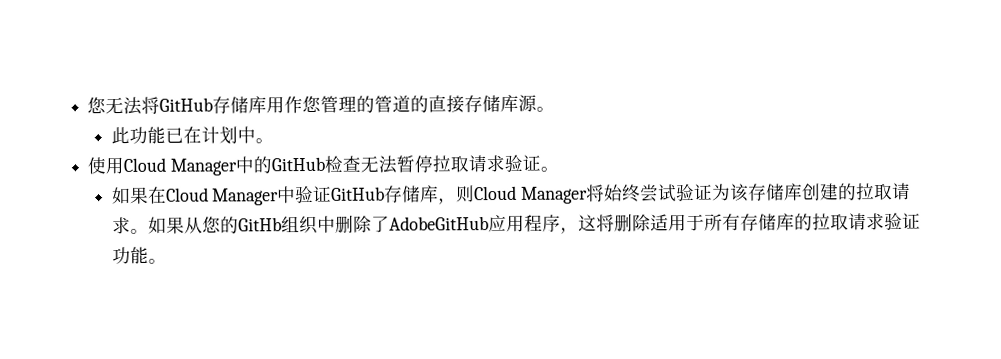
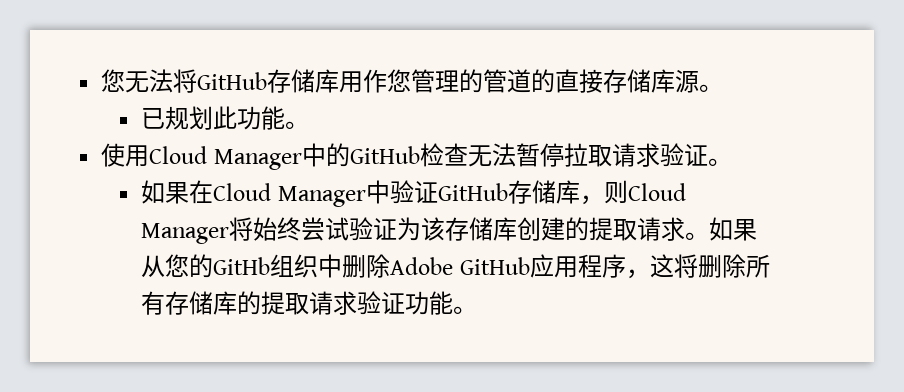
[110,126,256,145] 此功能已在计划中 -> [141,106,286,130] 已规划此功能
[856,183,876,201] 拉 -> [589,217,614,241] 提
[370,215,489,233] 了AdobeGitHub -> [390,257,530,275] Adobe GitHub
[649,213,705,232] 适用于 -> (746, 266) none
[811,213,831,231] 拉 -> [261,291,286,315] 提

